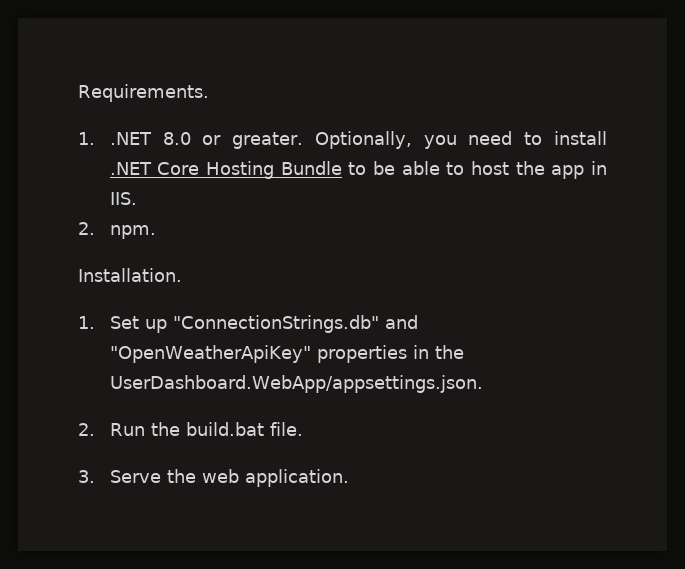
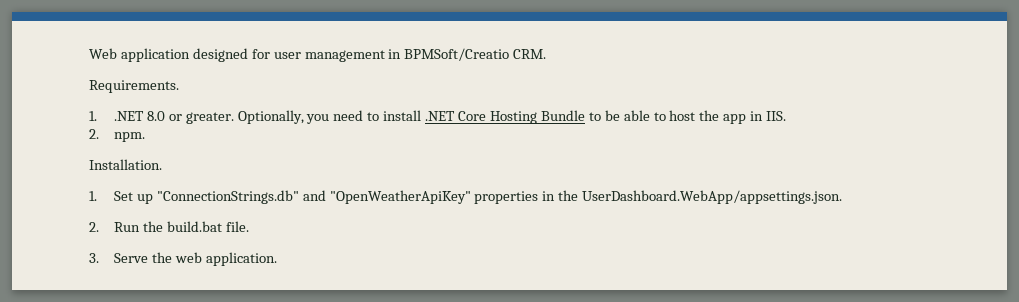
(78, 93) none -> [89,48,547,62] Web application designed for user management in BPMSoft/Creatio CRM. //

